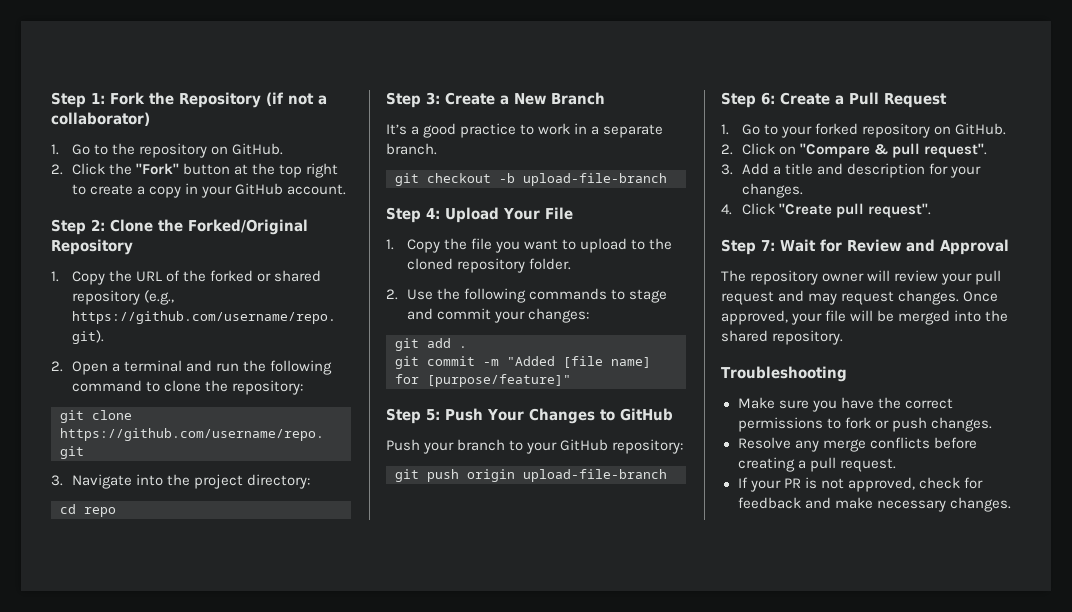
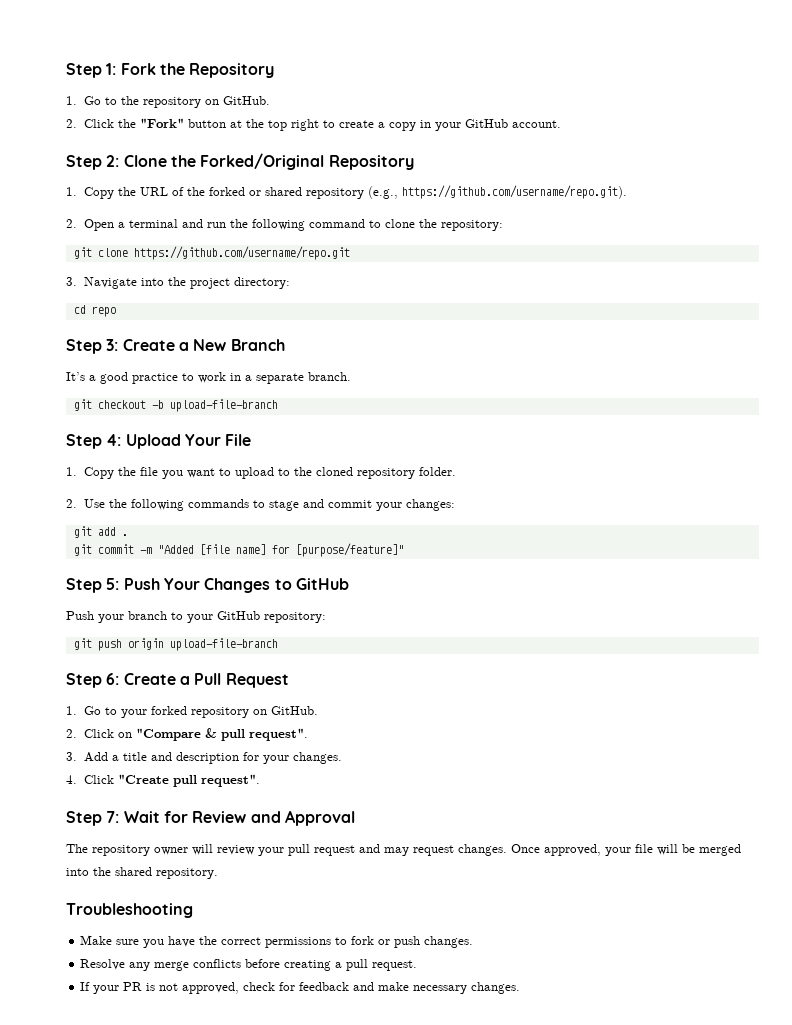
[266,92,327,106] [51,112,150,126] (if not a collaborator) -> (275, 70) none

